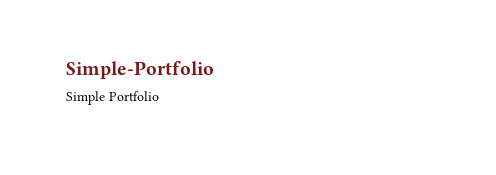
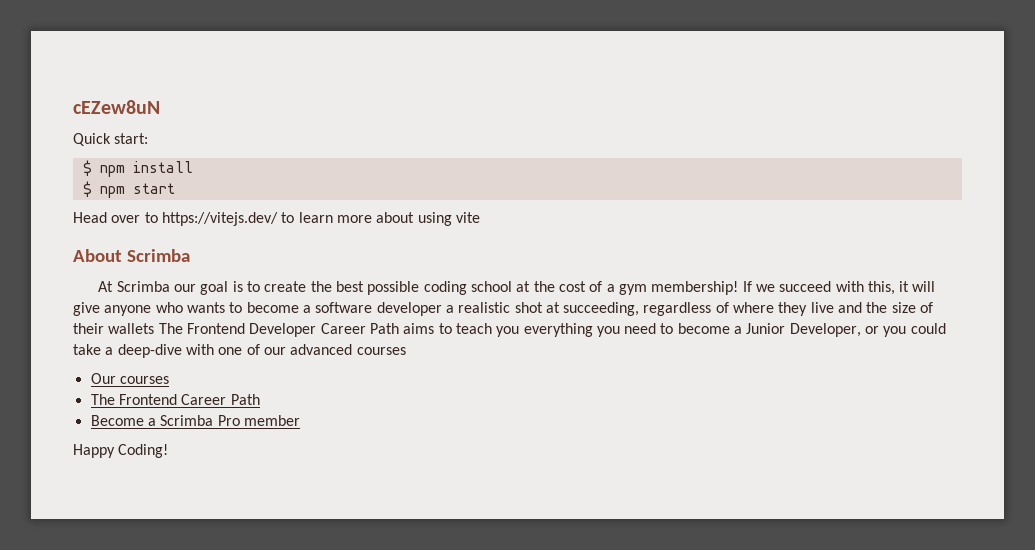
[66,61,214,79] [66,91,159,105] Simple-Portfolio // Simple Portfolio -> [73,100,160,114] [73,133,149,146] [82,160,193,177] [82,181,175,198] [73,212,480,226] [73,249,190,262] [98,281,936,295] [73,302,934,316] [73,323,946,337] [73,344,406,358] [90,373,169,384] [90,394,260,405] [90,415,300,426] [73,444,169,458] cEZew8uN // Quick start: // $ npm install // $ npm start // Head over to https://vitejs.dev/ to learn more about using vite // About Scrimba // At Scrimba our goal is to create the best possible coding school at the cost of a gym membership! If we succeed with this, it will give anyone who wants to become a software developer a realistic shot at succeeding, regardless of where they live and the size of their wallets The Frontend Developer Career Path aims to teach you everything you need to become a Junior Developer, or you could take a deep-dive with one of our advanced courses // Our courses // The Frontend Career Path // Become a Scrimba Pro member // Happy Coding!

